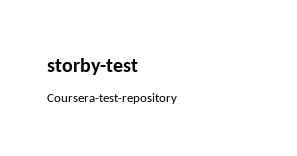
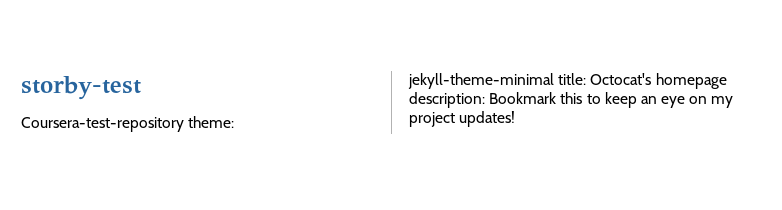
(177, 98) none -> [188,116,235,128] [408,73,727,89] [409,92,734,108] [409,111,516,127] theme: jekyll-theme-minimal title: Octocat's homepage description: Bookmark this to keep an eye on my project updates!

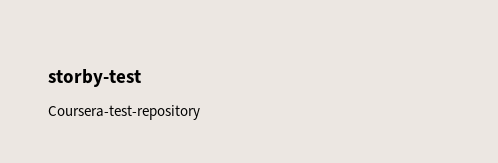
[188,116,235,128] [408,73,727,89] [409,92,734,108] [409,111,516,127] theme: jekyll-theme-minimal title: Octocat's homepage description: Bookmark this to keep an eye on my project updates! -> (200, 112) none

